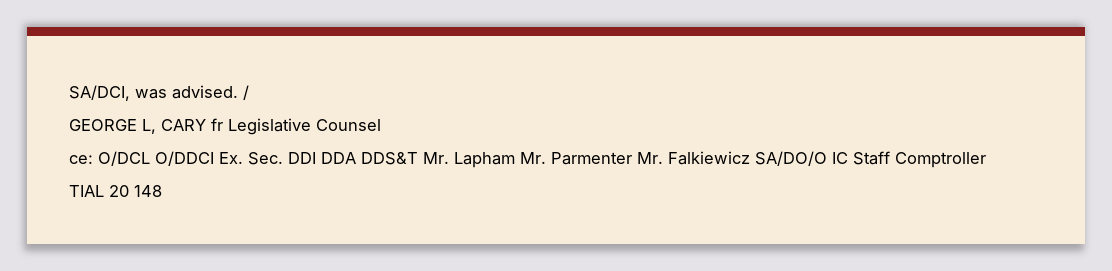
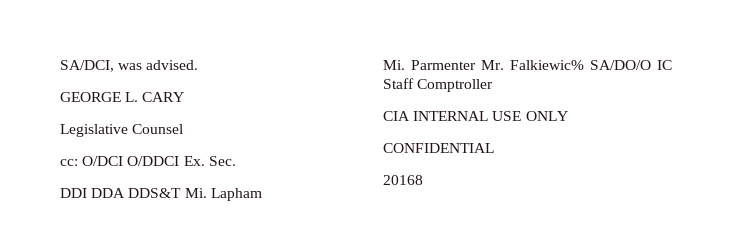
[243,85,249,100] / -> (199, 65) none
[142,119,156,134] L, -> [125,92,139,102] L.
[211,118,223,131] fr -> (185, 97) //
[69,151,150,166] ce: O/DCL -> [60,156,124,166] cc: O/DCI
(283, 158) none -> (236, 161) //
[423,152,449,164] Mr. -> [184,188,207,198] Mi.
[520,152,546,164] Mr. -> [383,60,405,70] // Mi.
[668,151,750,165] Falkiewicz -> [510,60,584,70] Falkiewic%
[69,185,162,197] TIAL 20 148 -> [383,111,568,121] [383,143,494,153] [383,175,423,185] CIA INTERNAL USE ONLY // CONFIDENTIAL // 20168

